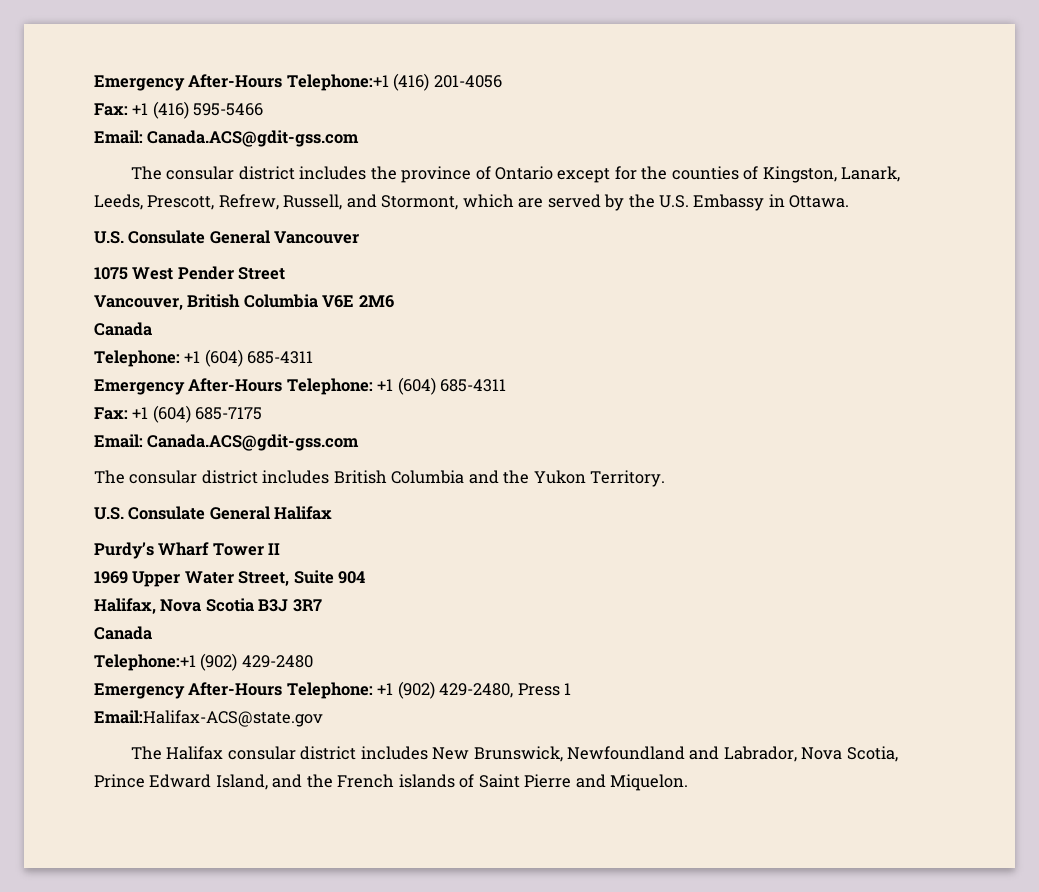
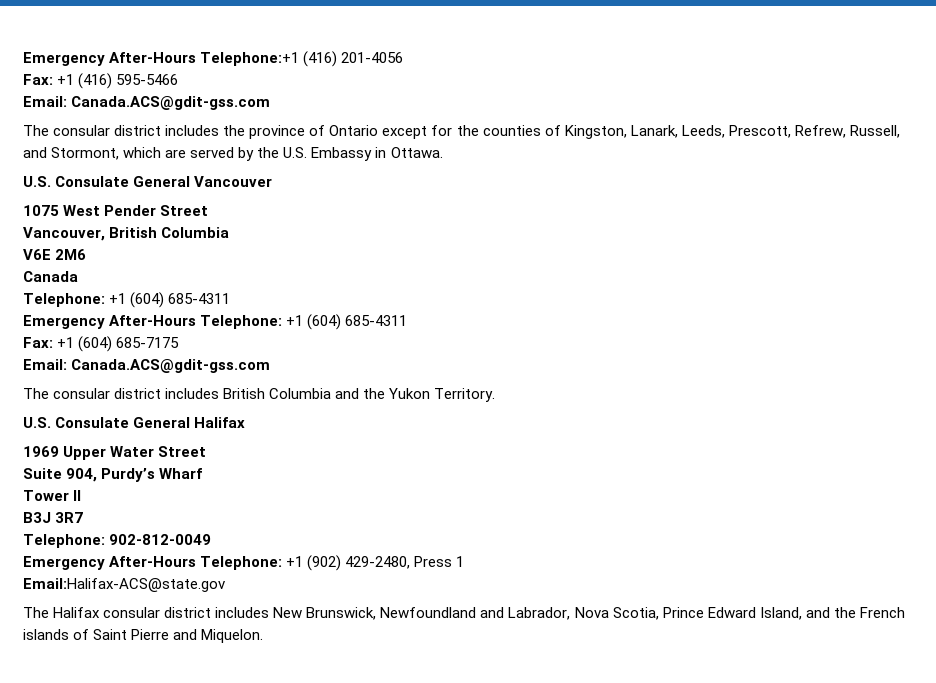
(318, 301) none -> (230, 232) //
(333, 513) none -> [23,446,207,460] [23,468,98,482] 1969 Upper Water Street // Suite 904,
(210, 549) none -> (203, 473) //
[94,570,366,587] [94,598,322,614] [94,626,152,640] [94,653,313,671] 1969 Upper Water Street, Suite 904 // Halifax, Nova Scotia B3J 3R7 // Canada // Telephone:+1 (902) 429-2480 -> [23,512,84,523] [23,534,212,548] B3J 3R7 // Telephone: 902-812-0049

